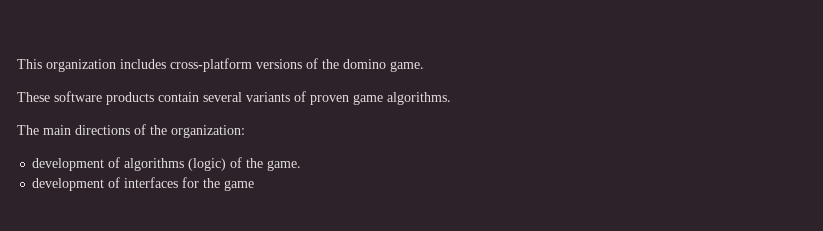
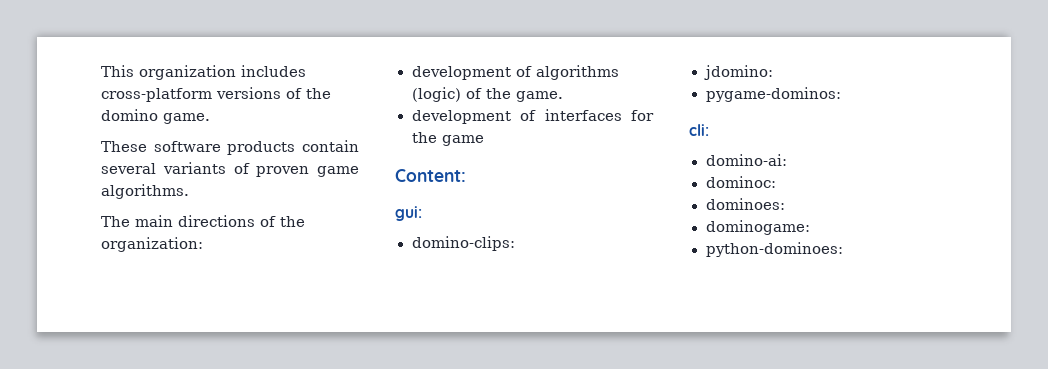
(255, 185) none -> [395,169,466,182] [395,206,422,221] [411,236,515,251] [703,65,773,80] [705,87,841,102] [689,124,709,136] [705,154,787,166] [705,176,776,188] [705,198,785,210] [705,220,810,235] [705,242,843,257] // Content: // gui: // domino-clips: // jdomino: // pygame-dominos: // cli: // domino-ai: // dominoc: // dominoes: // dominogame: // python-dominoes:

